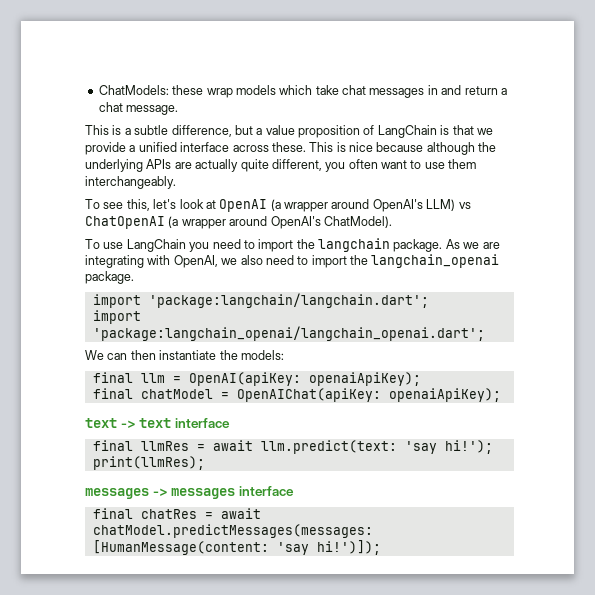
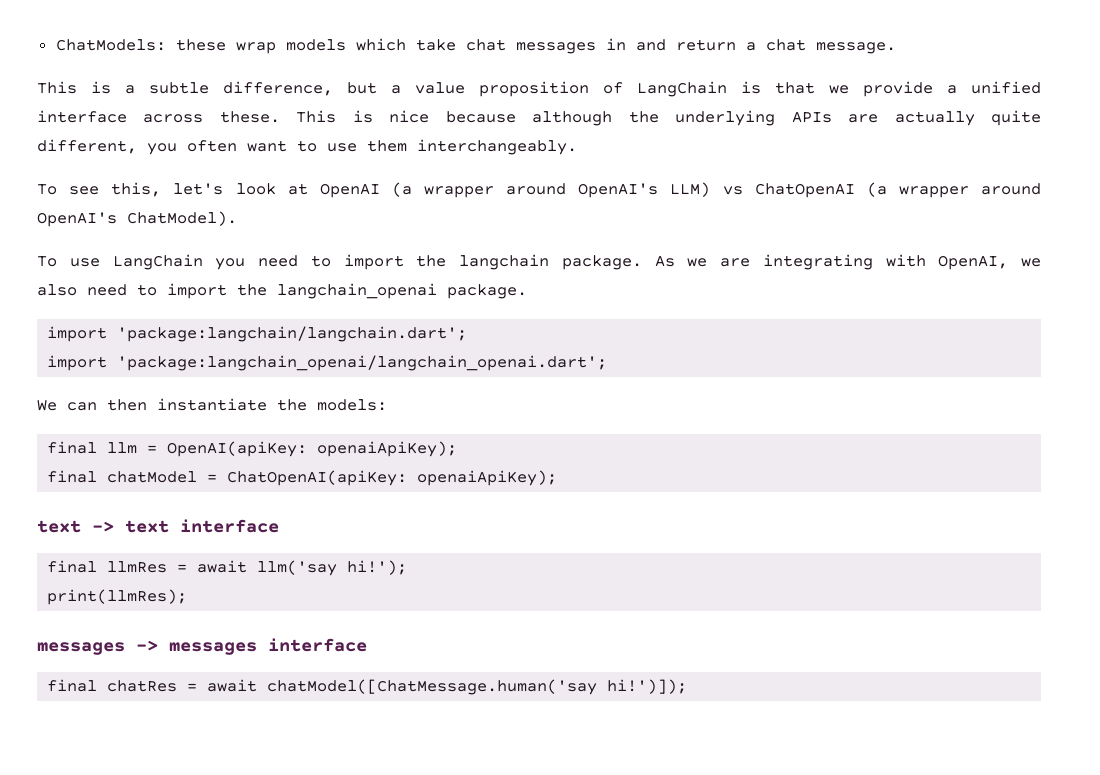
[236,388,381,402] OpenAIChat(apiKey: -> [227,470,408,486] ChatOpenAI(apiKey:
[260,440,437,454] llm.predict(text: 'say -> [257,560,338,576] llm('say
[92,524,373,538] [92,540,309,555] chatModel.predictMessages(messages: [HumanMessage(content: 'say -> [267,679,598,695] chatModel([ChatMessage.human('say

